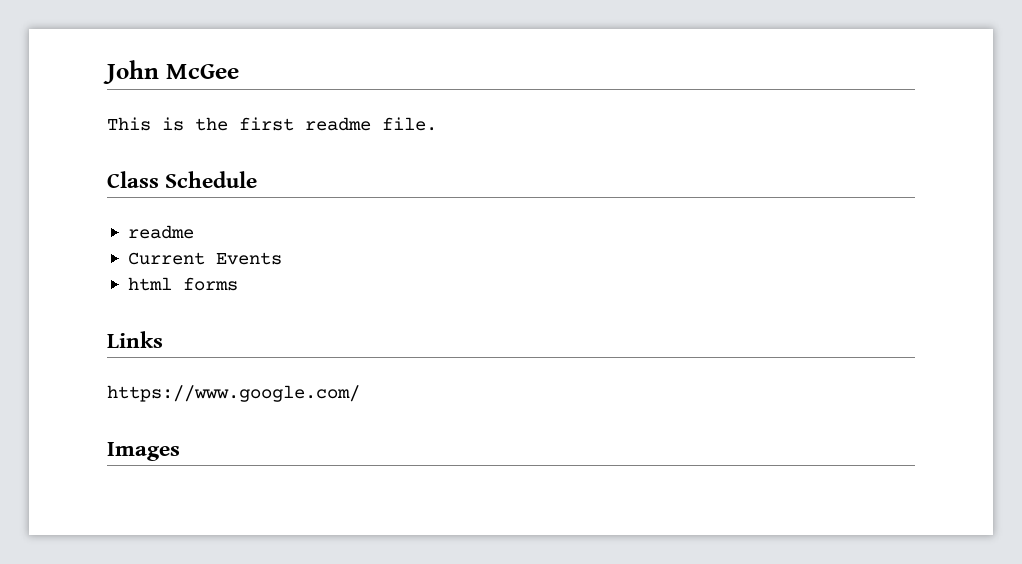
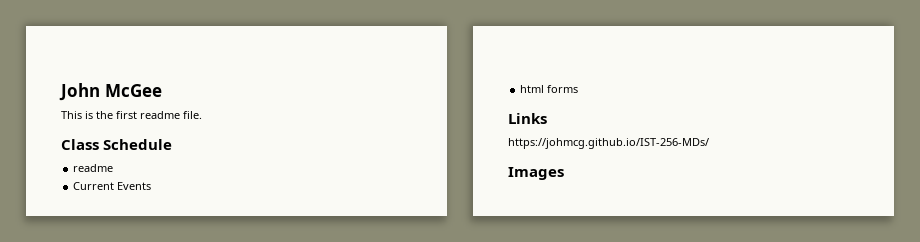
[107,385,360,402] https://www.google.com/ -> [508,138,709,149] https://johmcg.github.io/IST-256-MDs/

